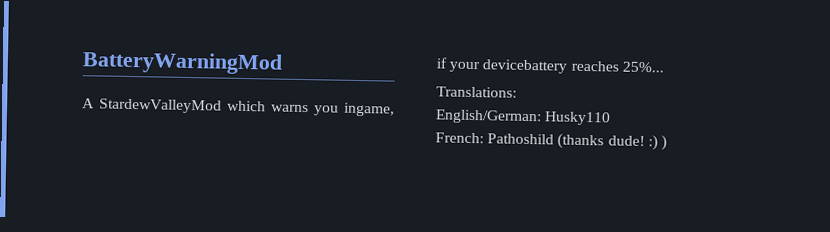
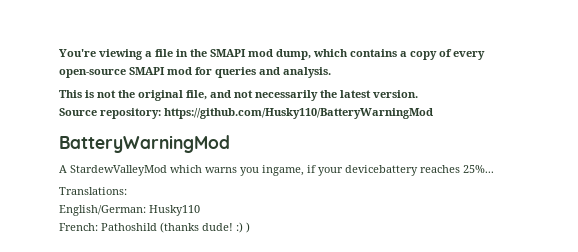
(82, 63) none -> [59,49,485,60] [59,67,331,78] [59,90,418,101] [59,108,433,119] You're viewing a file in the SMAPI mod dump, which contains a copy of every open-source SMAPI mod for queries and analysis. // This is not the original file, and not necessarily the latest version. // Source repository: https://github.com/Husky110/BatteryWarningMod //

